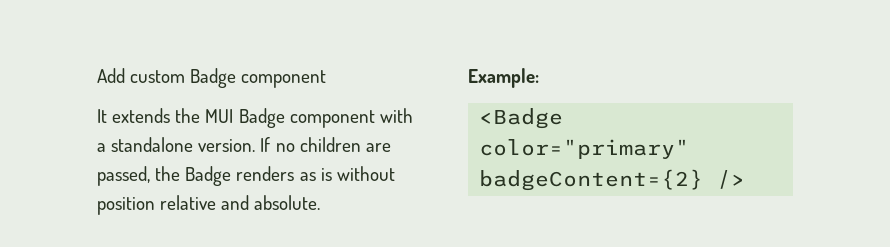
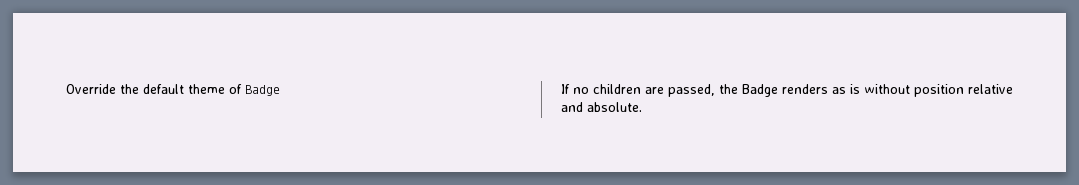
[97,68,327,88] [97,108,413,128] [97,137,256,152] Add custom Badge component // It extends the MUI Badge component with a standalone version. -> [66,84,280,96] Override the default theme of Badge //
[468,68,539,88] [479,108,564,129] [479,139,690,159] [479,169,746,191] // Example: // <Badge color="primary" badgeContent={2} /> -> (642, 107) none

